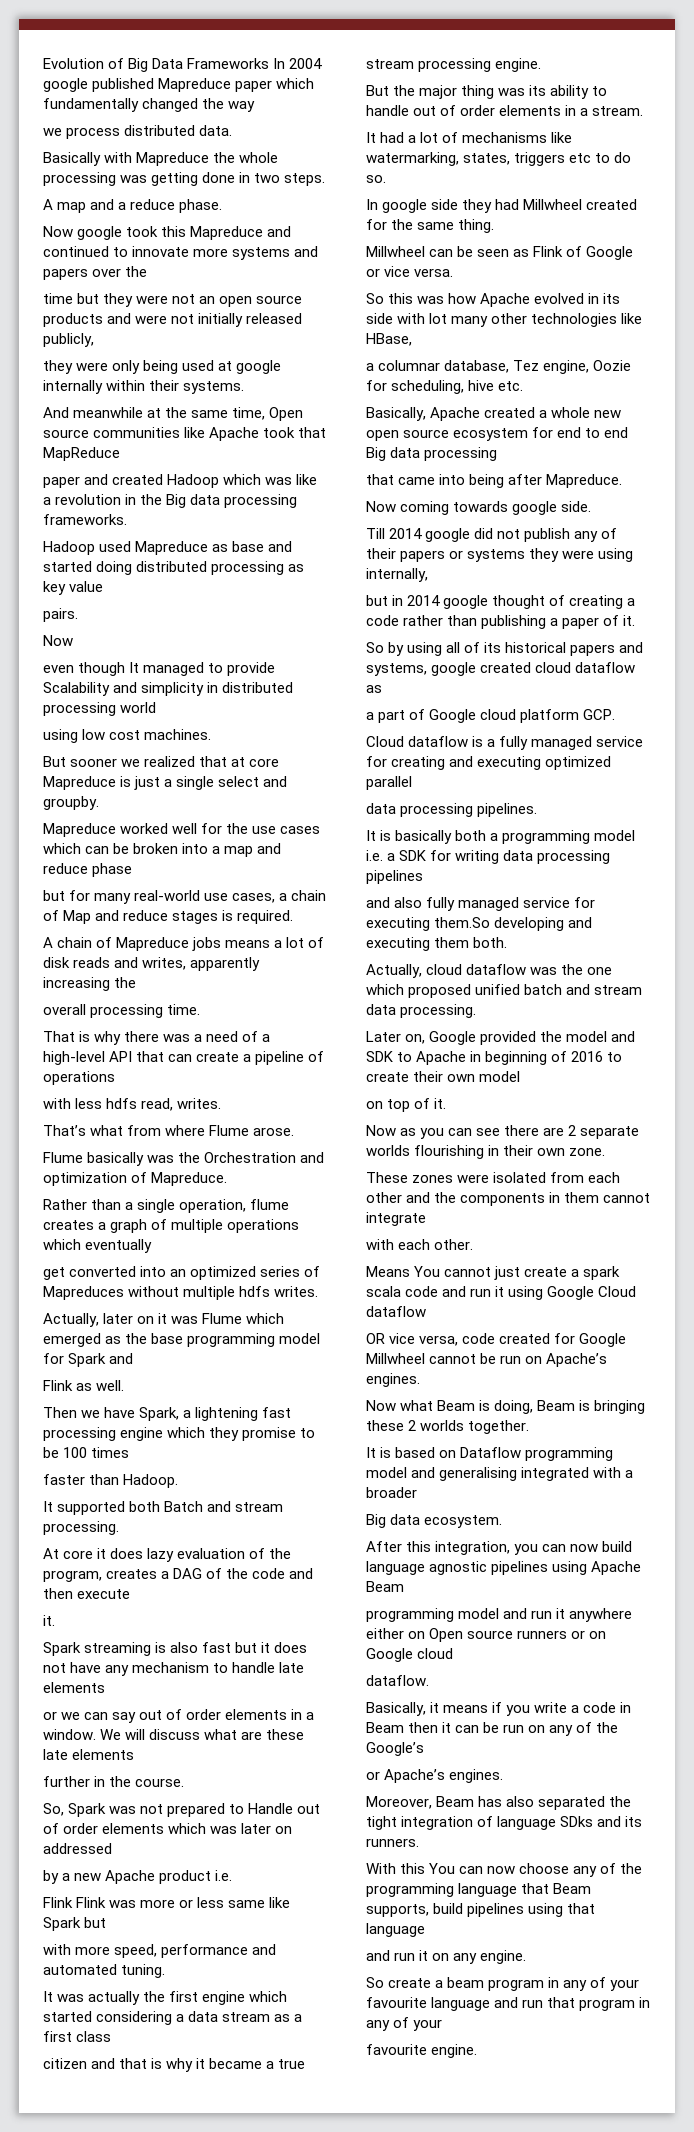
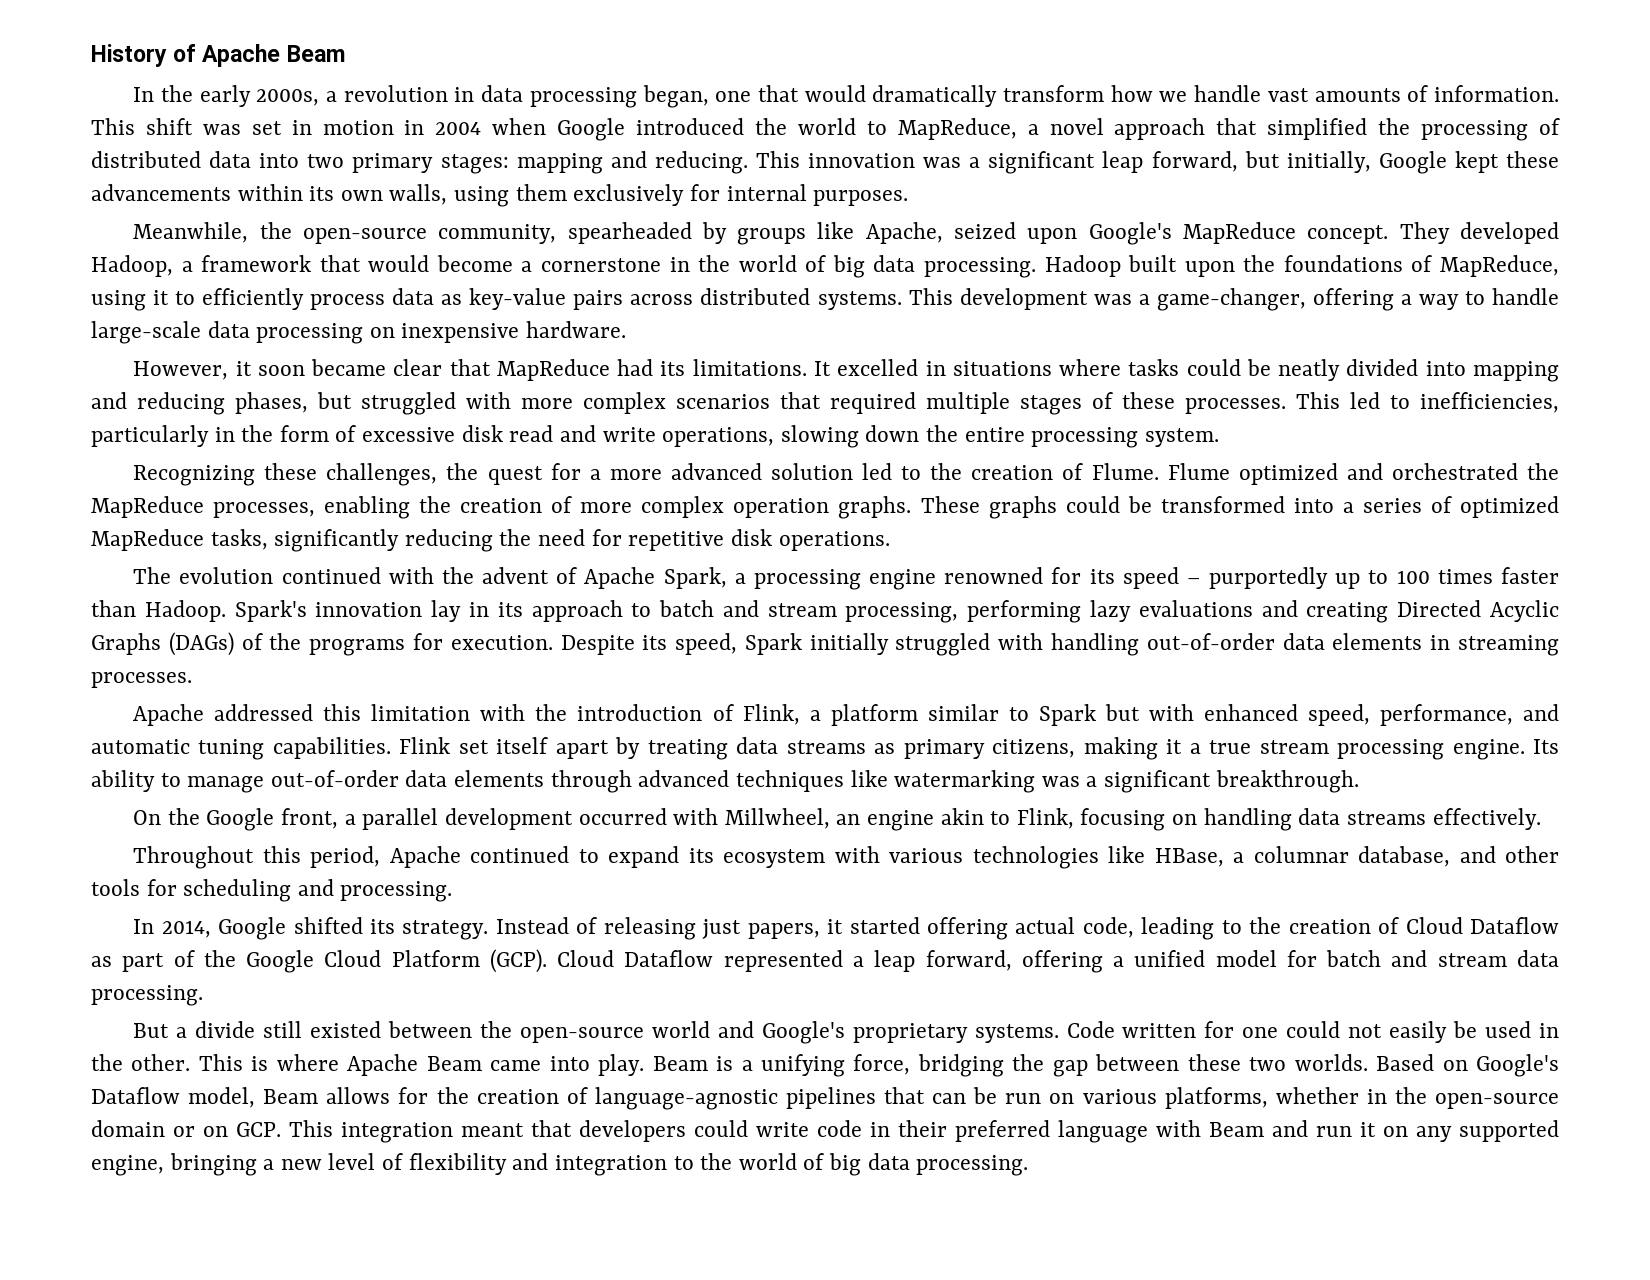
[43,58,323,72] [43,78,315,92] [43,98,256,112] [43,125,233,139] [43,152,279,166] [43,172,326,186] [43,199,223,213] [43,226,292,240] [43,246,319,260] [43,266,148,280] [43,293,303,307] [43,313,303,327] [43,333,94,347] [43,360,282,374] [43,380,245,394] [43,407,304,421] [43,427,327,441] [43,447,120,461] [43,474,318,488] [43,494,298,508] [43,514,127,525] [43,541,293,555] [43,561,305,575] [43,581,104,595] [43,608,78,622] [43,635,73,646] [43,662,276,676] [43,682,294,696] [43,702,157,716] [43,729,212,743] [43,756,280,767] [43,776,288,790] [43,796,99,810] [43,823,321,837] [43,843,282,857] [43,863,133,877] [43,890,327,904] [43,910,294,924] [43,937,325,951] [43,957,261,971] [43,977,137,991] [43,1004,201,1018] [43,1031,271,1045] [43,1051,325,1065] [43,1071,115,1085] [43,1098,222,1111] [43,1125,295,1136] [43,1152,325,1166] [43,1172,228,1186] [43,1199,290,1213] [43,1219,300,1233] [43,1239,153,1253] [43,1266,321,1280] [43,1286,319,1300] [43,1313,285,1327] [43,1333,321,1347] [43,1353,134,1367] [43,1380,125,1391] [43,1407,292,1421] [43,1427,316,1441] [43,1447,59,1458] Evolution of Big Data Frameworks In 2004 google published Mapreduce paper which fundamentally changed the way // we process distributed data. // Basically with Mapreduce the whole processing was getting done in two steps. // A map and a reduce phase. // Now google took this Mapreduce and continued to innovate more systems and papers over the // time but they were not an open source products and were not initially released publicly, // they were only being used at google internally within their systems. // And meanwhile at the same time, Open source communities like Apache took that MapReduce // paper and created Hadoop which was like a revolution in the Big data processing frameworks. // Hadoop used Mapreduce as base and started doing distributed processing as key value // pairs. // Now // even though It managed to provide Scalability and simplicity in distributed processing world // using low cost machines. // But sooner we realized that at core Mapreduce is just a single select and groupby. // Mapreduce worked well for the use cases which can be broken into a map and reduce phase // but for many real-world use cases, a chain of Map and reduce stages is required. // A chain of Mapreduce jobs means a lot of disk reads and writes, apparently increasing the // overall processing time. // That is why there was a need of a high-level API that can create a pipeline of operations // with less hdfs read, writes. // That’s what from where Flume arose. // Flume basically was the Orchestration and optimization of Mapreduce. // Rather than a single operation, flume creates a graph of multiple operations which eventually // get converted into an optimized series of Mapreduces without multiple hdfs writes. // Actually, later on it was Flume which emerged as the base programming model for Spark and // Flink as well. // Then we have Spark, a lightening fast processing engine which they promise to be -> [91,44,345,67] [133,85,1559,108] [91,118,1561,141] [91,151,1559,174] [91,184,909,207] [133,222,1560,245] [91,255,1560,278] [91,288,1559,311] [91,321,627,344] [133,359,1560,382] [91,392,1559,415] [91,425,1219,448] [133,463,1560,486] [91,496,1559,519] [91,529,890,552] [133,567,1389,590] History of Apache Beam // In the early 2000s, a revolution in data processing began, one that would dramatically transform how we handle vast amounts of information. This shift was set in motion in 2004 when Google introduced the world to MapReduce, a novel approach that simplified the processing of distributed data into two primary stages: mapping and reducing. This innovation was a significant leap forward, but initially, Google kept these advancements within its own walls, using them exclusively for internal purposes. // Meanwhile, the open-source community, spearheaded by groups like Apache, seized upon Google's MapReduce concept. They developed Hadoop, a framework that would become a cornerstone in the world of big data processing. Hadoop built upon the foundations of MapReduce, using it to efficiently process data as key-value pairs across distributed systems. This development was a game-changer, offering a way to handle large-scale data processing on inexpensive hardware. // However, it soon became clear that MapReduce had its limitations. It excelled in situations where tasks could be neatly divided into mapping and reducing phases, but struggled with more complex scenarios that required multiple stages of these processes. This led to inefficiencies, particularly in the form of excessive disk read and write operations, slowing down the entire processing system. // Recognizing these challenges, the quest for a more advanced solution led to the creation of Flume. Flume optimized and orchestrated the MapReduce processes, enabling the creation of more complex operation graphs. These graphs could be transformed into a series of optimized MapReduce tasks, significantly reducing the need for repetitive disk operations. // The evolution continued with the advent of Apache Spark, a processing engine renowned for its speed – purportedly up to
(130, 1452) // -> (1493, 576) none
[43,1501,284,1515] [43,1521,119,1535] [43,1548,292,1562] [43,1568,314,1582] [43,1588,131,1599] [43,1615,55,1626] [43,1642,308,1656] [43,1662,305,1676] [43,1682,105,1693] [43,1709,315,1723] [43,1729,305,1740] [43,1749,135,1760] [43,1776,185,1787] [43,1803,321,1817] [43,1823,293,1834] [43,1843,112,1854] [43,1870,233,1884] [43,1897,291,1908] [43,1917,107,1931] [43,1944,277,1958] [43,1964,166,1978] [43,1991,288,2005] [43,2011,303,2025] [43,2031,112,2042] [43,2058,263,2072] // It supported both Batch and stream processing. // At core it does lazy evaluation of the program, creates a DAG of the code and then execute // it. // Spark streaming is also fast but it does not have any mechanism to handle late elements // or we can say out of order elements in a window. We will discuss what are these late elements // further in the course. // So, Spark was not prepared to Handle out of order elements which was later on addressed // by a new Apache product i.e. // Flink Flink was more or less same like Spark but // with more speed, performance and automated tuning. // It was actually the first engine which started considering a data stream as a first class // citizen and that is why it became -> [234,600,1560,623] [91,632,1560,656] [91,672,192,688] [133,704,1560,726] [91,737,1183,760] Spark's innovation lay in its approach to batch and stream processing, performing lazy evaluations and creating Directed Acyclic Graphs (DAGs) of the programs for execution. Despite its speed, Spark initially struggled with handling out-of-order data elements in streaming processes. // Apache addressed this limitation with the introduction of Flink, a platform similar to Spark but with enhanced speed, performance, and automatic tuning capabilities. Flink set itself apart by treating data streams as primary citizens, making it
[366,85,608,99] [366,105,644,116] [366,132,573,143] [366,152,632,166] [366,175,386,183] [366,199,638,213] [366,219,495,233] [366,246,634,260] [366,266,454,277] [366,293,621,307] [366,313,528,327] // But the major thing was its ability to handle out of order elements in a stream. // It had a lot of mechanisms like watermarking, states, triggers etc to do so. // In google side they had Millwheel created for the same thing. // Millwheel can be seen as Flink of Google or vice versa. // So this was how Apache evolved in its side with lot many other -> [1532,739,1559,754] [91,770,1359,793] [133,808,1541,831] [133,846,964,869] Its ability to manage out-of-order data elements through advanced techniques like watermarking was a significant breakthrough. // On the Google front, a parallel development occurred with Millwheel, an engine akin to Flink, focusing on handling data streams effectively. // Throughout this period, Apache continued to expand its ecosystem with various
(412, 339) // -> (1224, 857) none
[513,360,632,374] [366,380,524,394] [366,407,622,421] [366,427,629,441] [366,447,498,461] [366,474,623,488] [366,501,592,515] [366,528,618,542] [366,548,634,562] [366,568,428,582] [366,595,636,609] [366,615,636,629] [366,642,644,656] [366,662,636,676] [366,685,382,693] [366,712,374,720] Tez engine, Oozie for scheduling, hive etc. // Basically, Apache created a whole new open source ecosystem for end to end Big data processing // that came into being after Mapreduce. // Now coming towards google side. // Till 2014 google did not publish any of their papers or systems they were using internally, // but in 2014 google thought of creating a code rather than publishing a paper of it. // So by using all of its historical papers and systems, google created cloud dataflow as // a -> [1459,846,1560,863] [91,879,453,902] [133,917,1560,940] [91,956,112,967] and other tools for scheduling and processing. // In 2014, Google shifted its strategy. Instead of releasing just papers, it started offering actual code, leading to the creation of Cloud Dataflow as
[429,709,616,723] [366,736,644,750] [366,756,612,770] [366,776,412,790] [366,803,538,817] [366,830,636,844] [366,850,611,864] [366,870,423,884] [366,897,596,911] [366,917,593,931] [366,937,508,951] [366,964,613,978] [366,984,521,998] Google cloud platform GCP. // Cloud dataflow is a fully managed service for creating and executing optimized parallel // data processing pipelines. // It is basically both a programming model i.e. a SDK for writing data processing pipelines // and also fully managed service for executing them.So developing and executing them both. // Actually, cloud dataflow was the one which proposed unified -> [203,949,1317,973] the Google Cloud Platform (GCP). Cloud Dataflow represented a leap forward, offering a unified model for
[366,1031,636,1045] [366,1051,623,1065] [366,1071,521,1082] [366,1098,447,1112] [366,1125,640,1139] [366,1145,606,1159] [366,1172,621,1183] [366,1192,651,1206] [366,1212,426,1226] [366,1239,474,1250] [366,1266,621,1280] [366,1286,637,1300] [366,1306,426,1317] [366,1333,627,1347] [366,1353,608,1367] [366,1373,420,1387] [366,1400,646,1414] [366,1420,530,1434] [366,1447,614,1461] [366,1467,634,1481] [366,1487,417,1498] [366,1514,503,1528] [366,1541,633,1555] [366,1561,642,1575] [366,1581,404,1592] [366,1608,633,1622] [366,1628,607,1642] [366,1648,454,1662] [366,1675,429,1686] [366,1702,632,1716] [366,1722,619,1736] [366,1742,424,1756] [366,1769,504,1783] [366,1796,632,1810] [366,1816,643,1830] [366,1838,419,1847] [366,1863,643,1877] [366,1883,592,1897] [366,1903,596,1917] [366,1923,425,1937] Later on, Google provided the model and SDK to Apache in beginning of 2016 to create their own model // on top of it. // Now as you can see there are 2 separate worlds flourishing in their own zone. // These zones were isolated from each other and the components in them cannot integrate // with each other. // Means You cannot just create a spark scala code and run it using Google Cloud dataflow // OR vice versa, code created for Google Millwheel cannot be run on Apache’s engines. // Now what Beam is doing, Beam is bringing these 2 worlds together. // It is based on Dataflow programming model and generalising integrated with a broader // Big data ecosystem. // After this integration, you can now build language agnostic pipelines using Apache Beam // programming model and run it anywhere either on Open source runners or on Google cloud // dataflow. // Basically, it means if you write a code in Beam then it can be run on any of the Google’s // or Apache’s engines. // Moreover, Beam has also separated the tight integration of language SDks and its runners. // With this You can now choose any of the programming language that Beam supports, build pipelines using that language // -> [133,1021,1560,1044] [91,1054,1559,1077] [91,1087,1559,1110] [91,1120,1264,1143] But a divide still existed between the open-source world and Google's proprietary systems. Code written for one could not easily be used in the other. This is where Apache Beam came into play. Beam is a unifying force, bridging the gap between these two worlds. Based on Google's Dataflow model, Beam allows for the creation of language-agnostic pipelines that can be run on various platforms, whether in the open-source domain or on GCP. This integration meant that developers could write code in their preferred language with Beam
[480,1950,527,1964] [366,1977,640,1991] [366,1997,651,2011] [366,2017,443,2031] [366,2044,478,2058] engine. // So create a beam program in any of your favourite language and run that program in any of your // favourite engine. -> [1459,1120,1559,1142] [91,1153,1029,1176] supported engine, bringing a new level of flexibility and integration to the world of big data processing.

